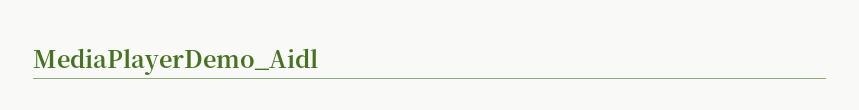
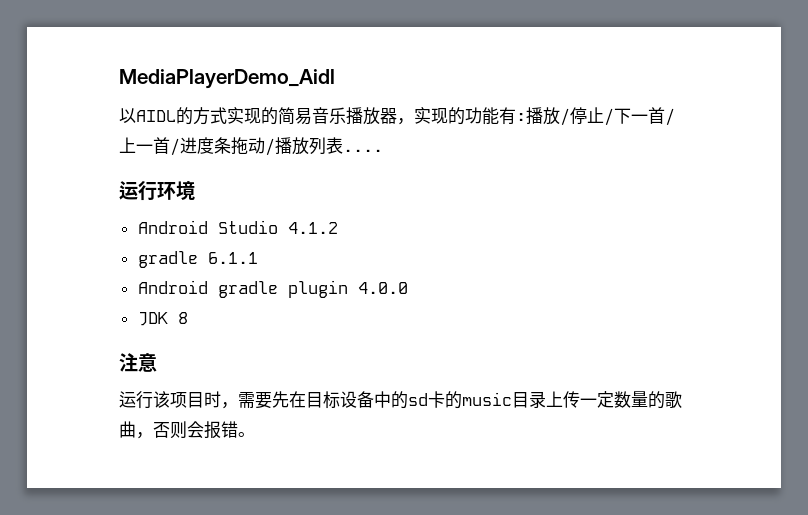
(318, 61) none -> [119,107,675,126] [119,137,383,156] [119,181,195,201] [137,220,338,234] [137,251,258,268] [137,280,408,298] [137,312,188,326] [119,353,157,372] [119,391,682,409] [119,421,255,439] // 以AIDL的方式实现的简易音乐播放器，实现的功能有:播放/停止/下一首/上一首/进度条拖动/播放列表.... // 运行环境 // Android Studio 4.1.2 // gradle 6.1.1 // Android gradle plugin 4.0.0 // JDK 8 // 注意 // 运行该项目时，需要先在目标设备中的sd卡的music目录上传一定数量的歌曲，否则会报错。

